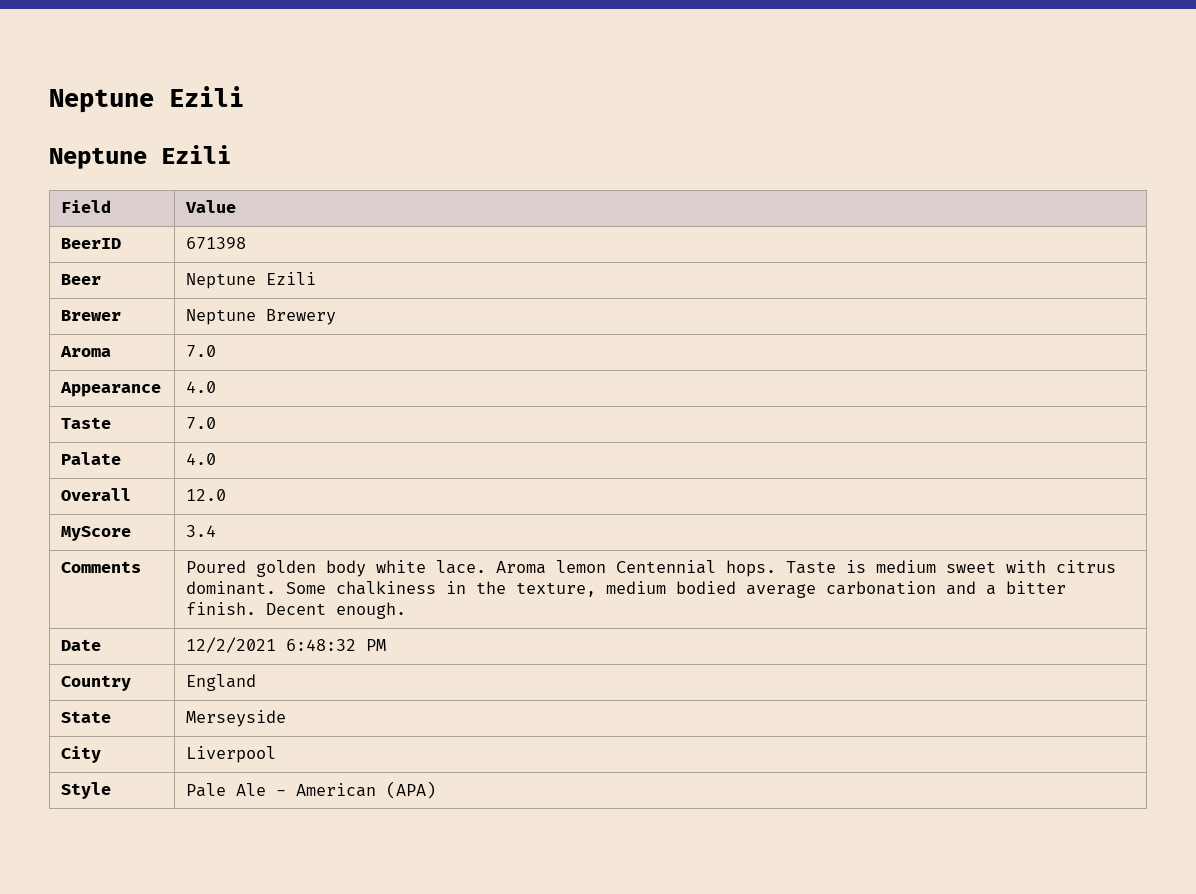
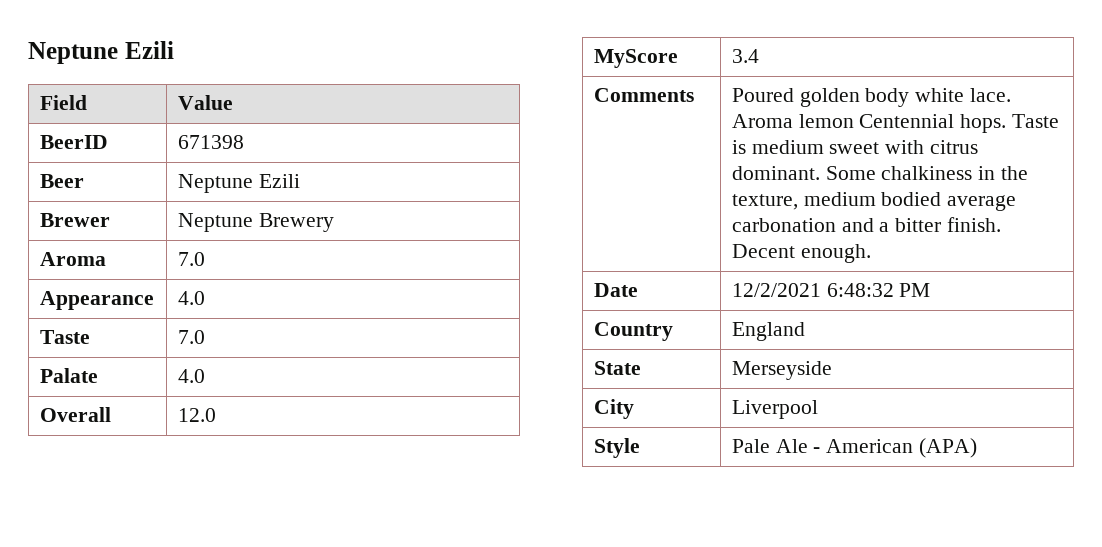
[49,86,244,113] [49,145,231,169] Neptune Ezili // Neptune Ezili -> [28,41,174,64] Neptune Ezili

